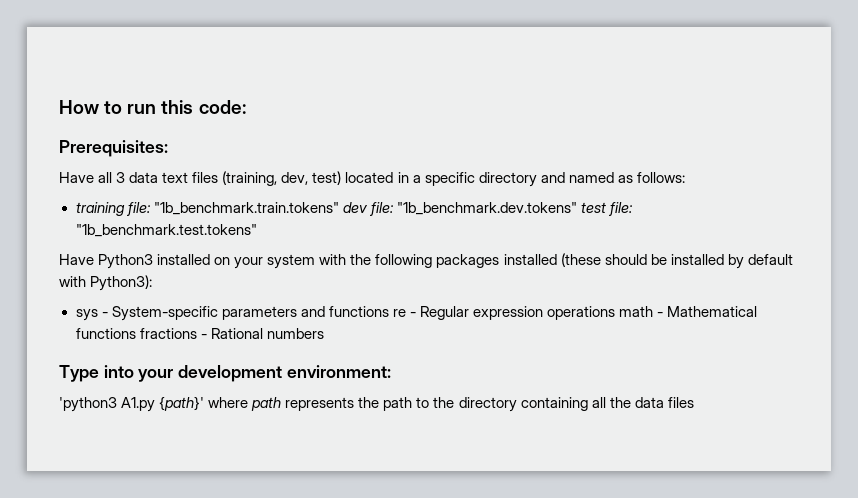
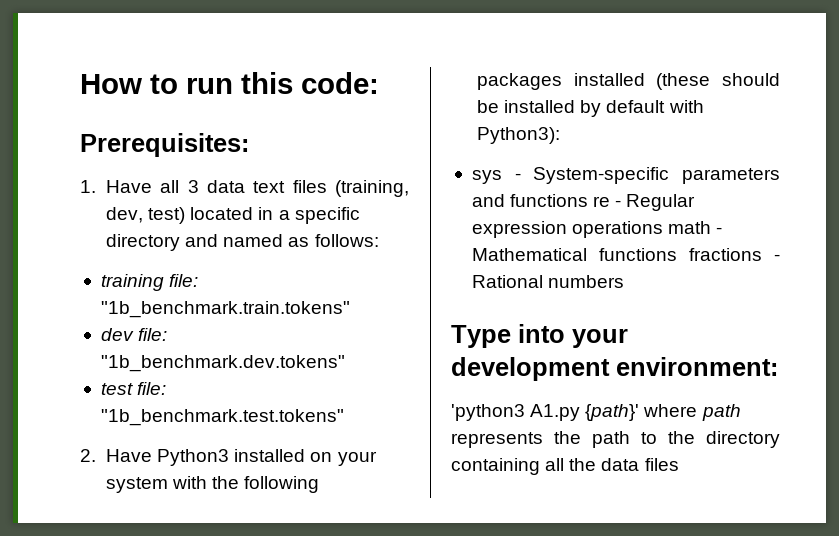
(168, 148) none -> [80,180,96,193] 1.
(339, 208) none -> (350, 309) //
(577, 208) none -> (345, 363) //
(257, 230) none -> [80,449,96,462] 2.

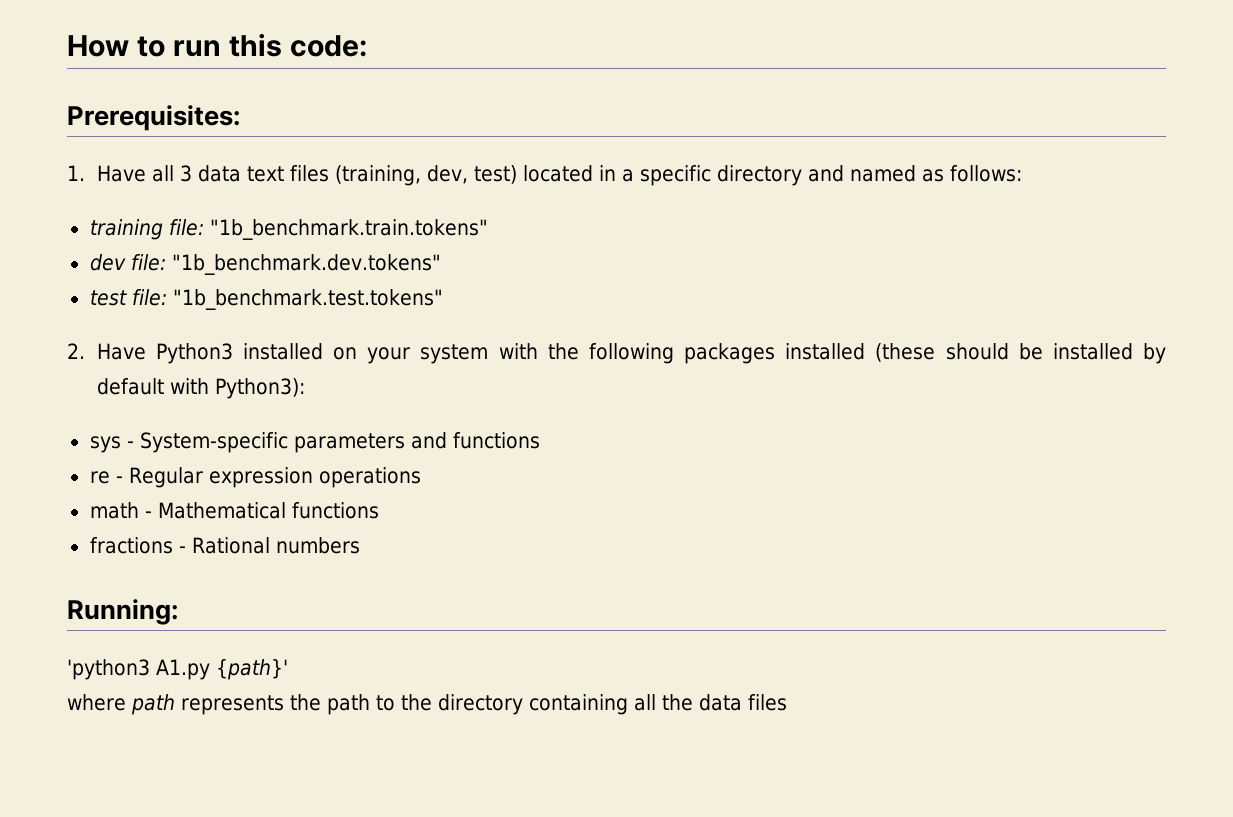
(589, 200) none -> (540, 440) //
(664, 229) none -> (421, 477) //
(677, 254) none -> (379, 510) //
[451,324,628,348] [451,357,778,381] Type into your development environment: -> [67,599,178,625] Running:
(640, 412) none -> (288, 669) //

